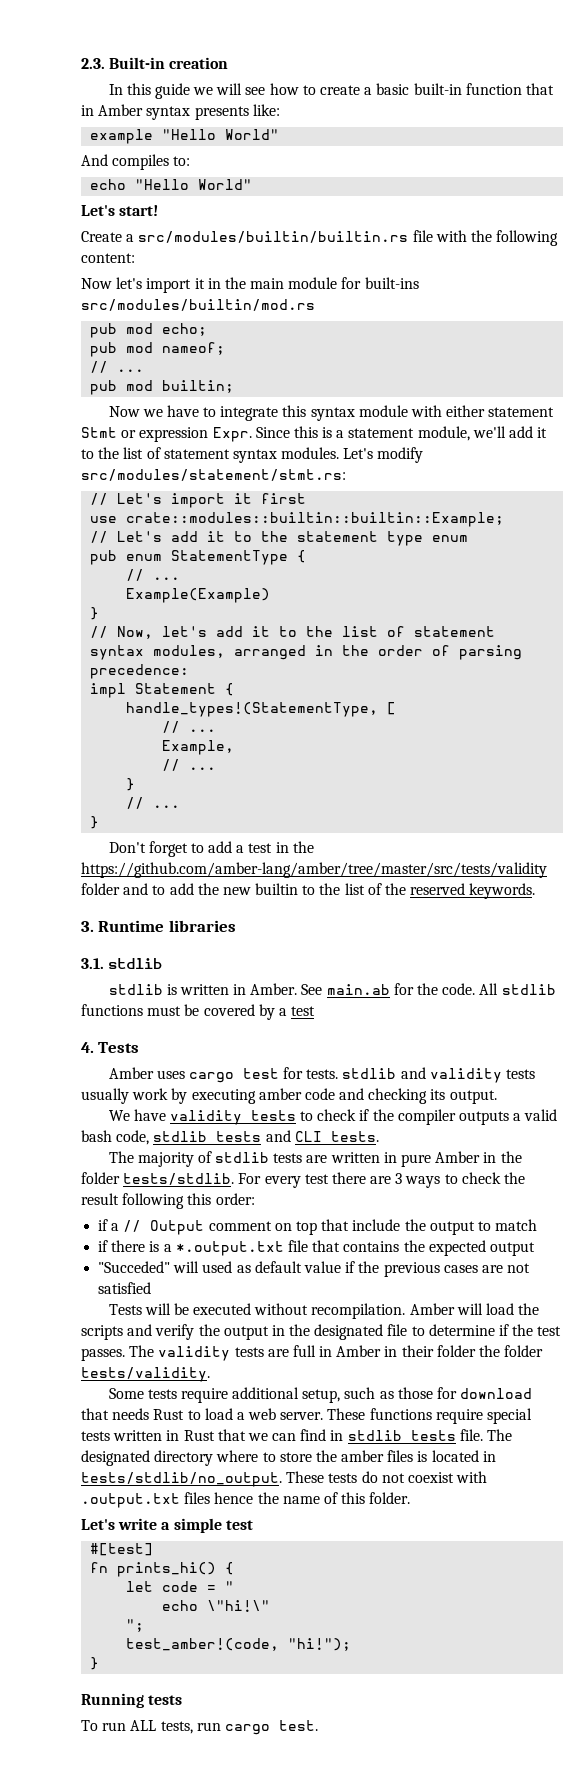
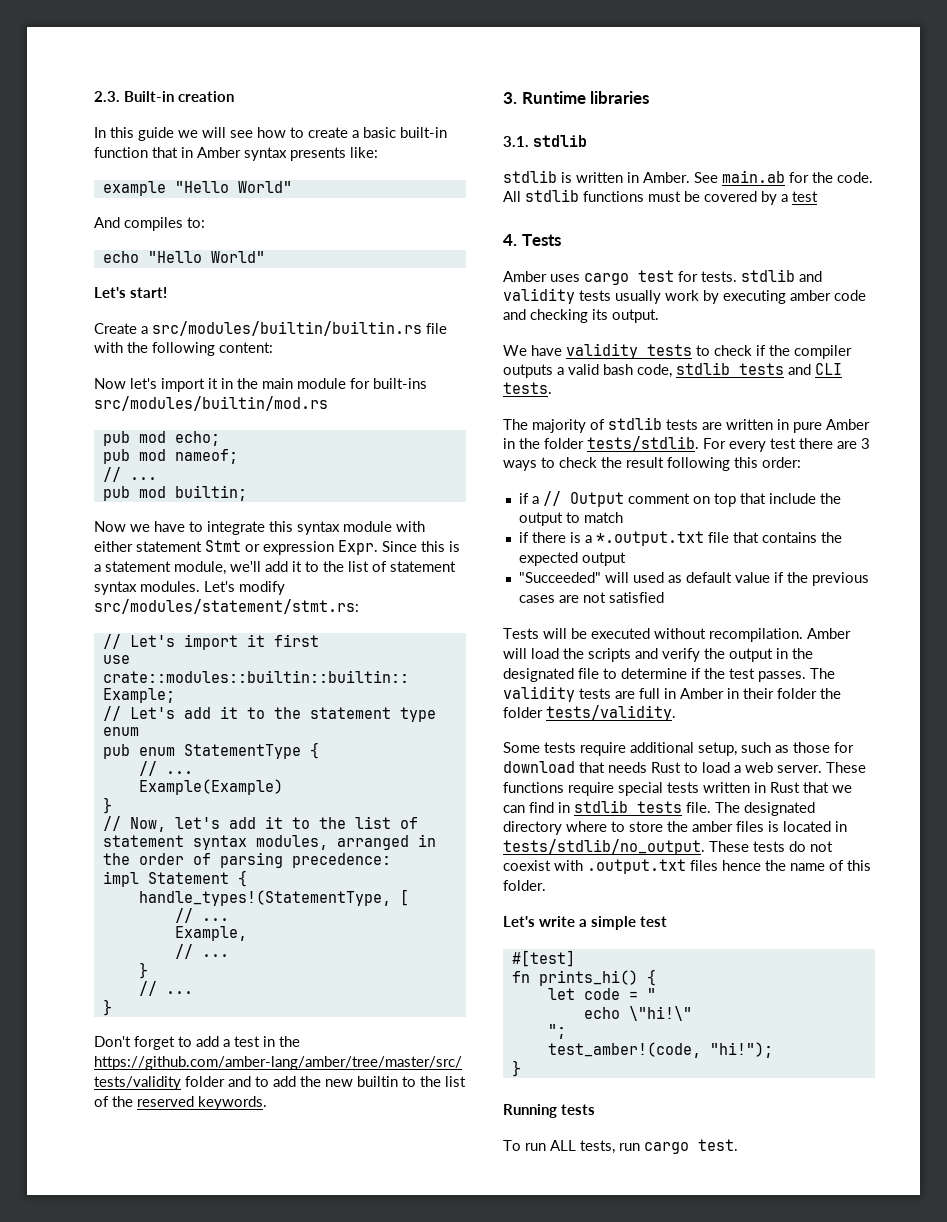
[98,1261,171,1273] "Succeded" -> [518,572,601,583] "Succeeded"

